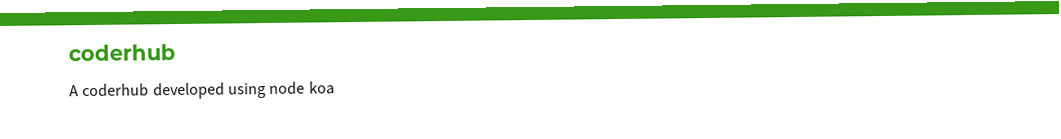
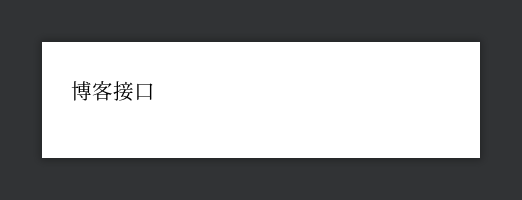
[68,44,175,62] [69,81,335,100] coderhub // A coderhub developed using node koa -> [71,81,155,102] 博客接口

